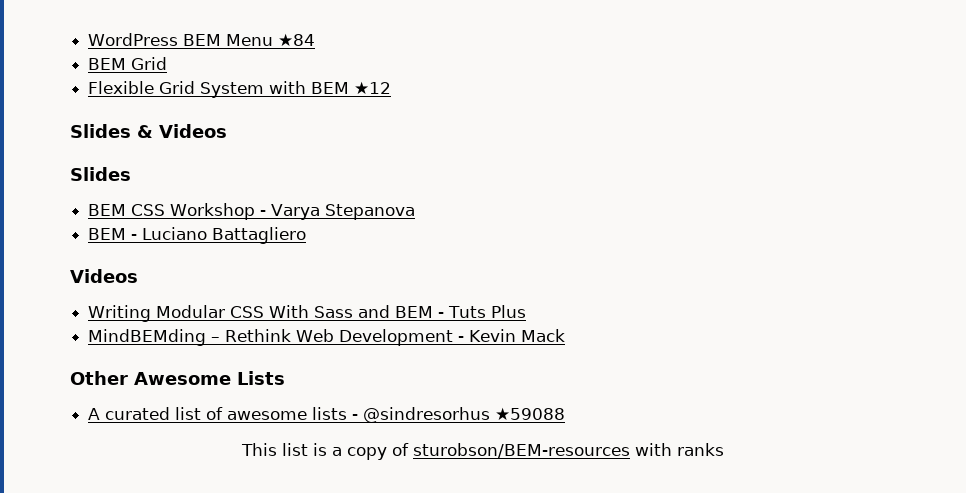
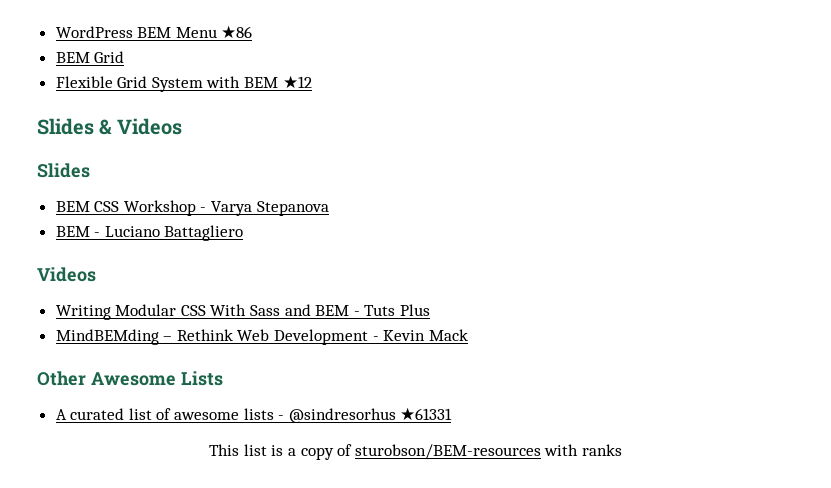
[278,33,316,47] ★84 -> [221,25,253,39] ★86
[495,407,566,421] ★59088 -> [400,407,453,421] ★61331

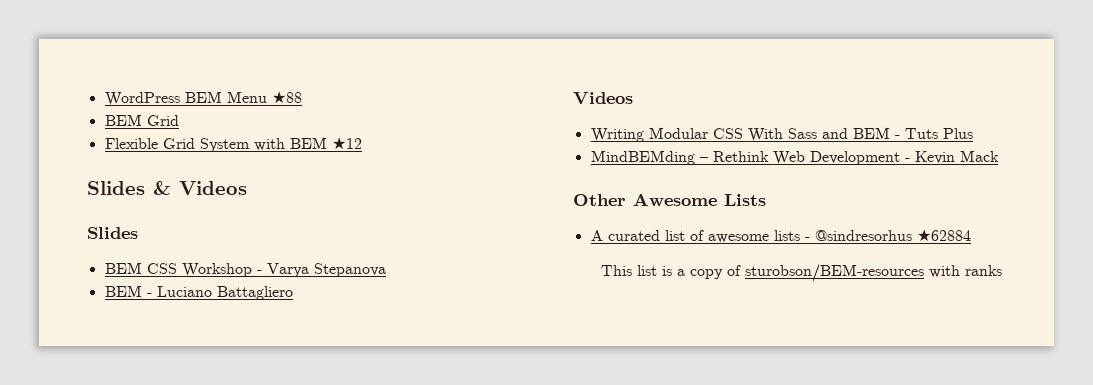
[221,25,253,39] ★86 -> [271,91,302,104] ★88
[400,407,453,421] ★61331 -> [916,229,971,242] ★62884

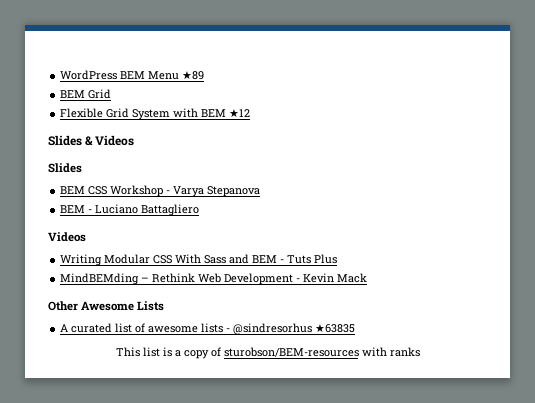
[271,91,302,104] ★88 -> [182,71,205,80] ★89
[916,229,971,242] ★62884 -> [315,324,356,333] ★63835

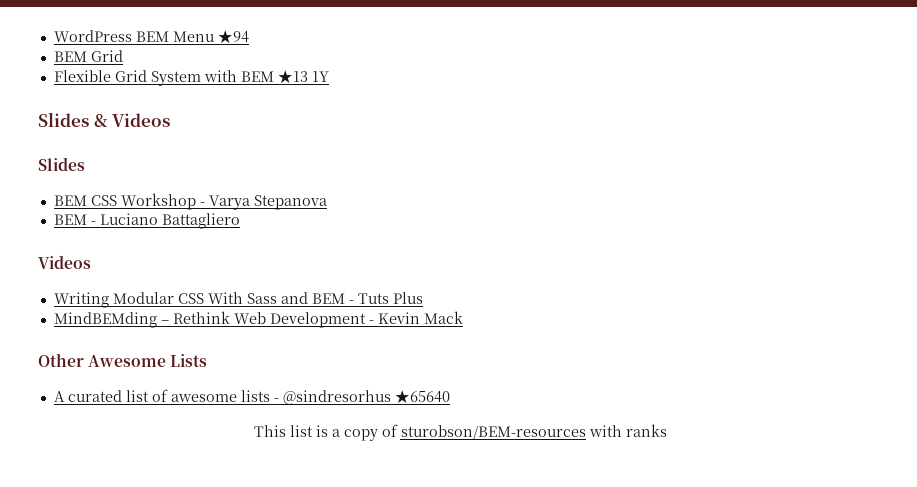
[182,71,205,80] ★89 -> [217,30,249,43] ★94
[229,109,251,118] ★12 -> [277,70,329,83] ★13 1Y
[315,324,356,333] ★63835 -> [394,390,450,403] ★65640

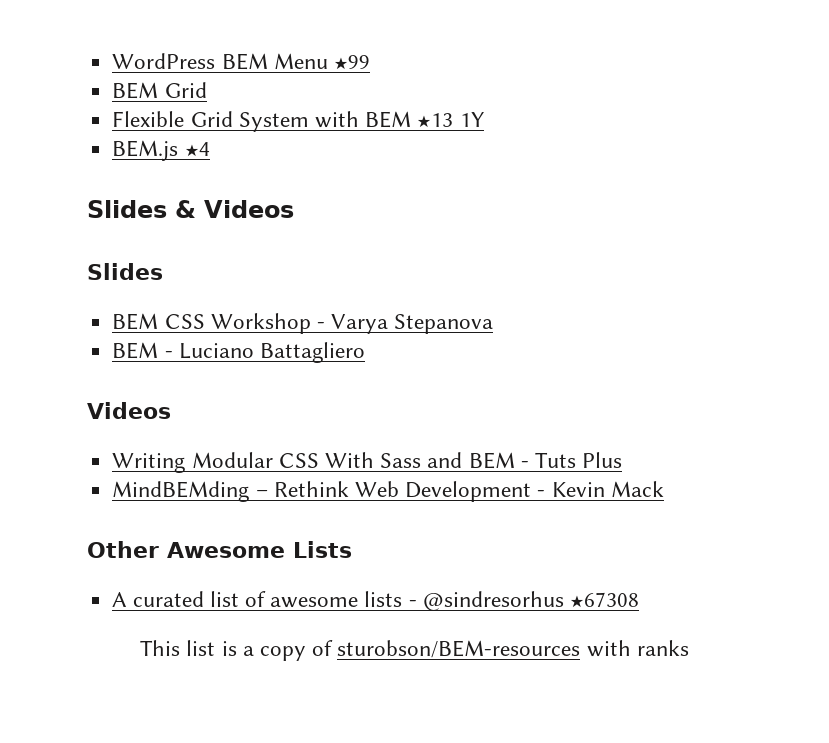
[217,30,249,43] ★94 -> [333,55,370,70] ★99
(329, 76) none -> [112,140,210,161] // BEM.js ★4
[394,390,450,403] ★65640 -> [569,592,639,608] ★67308

